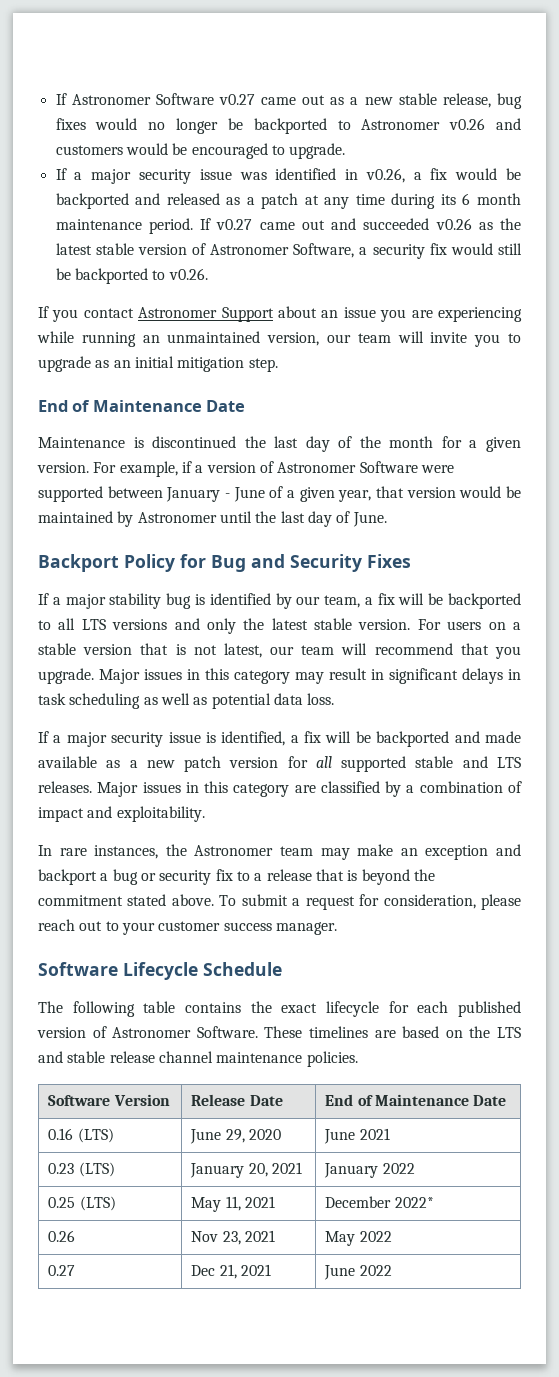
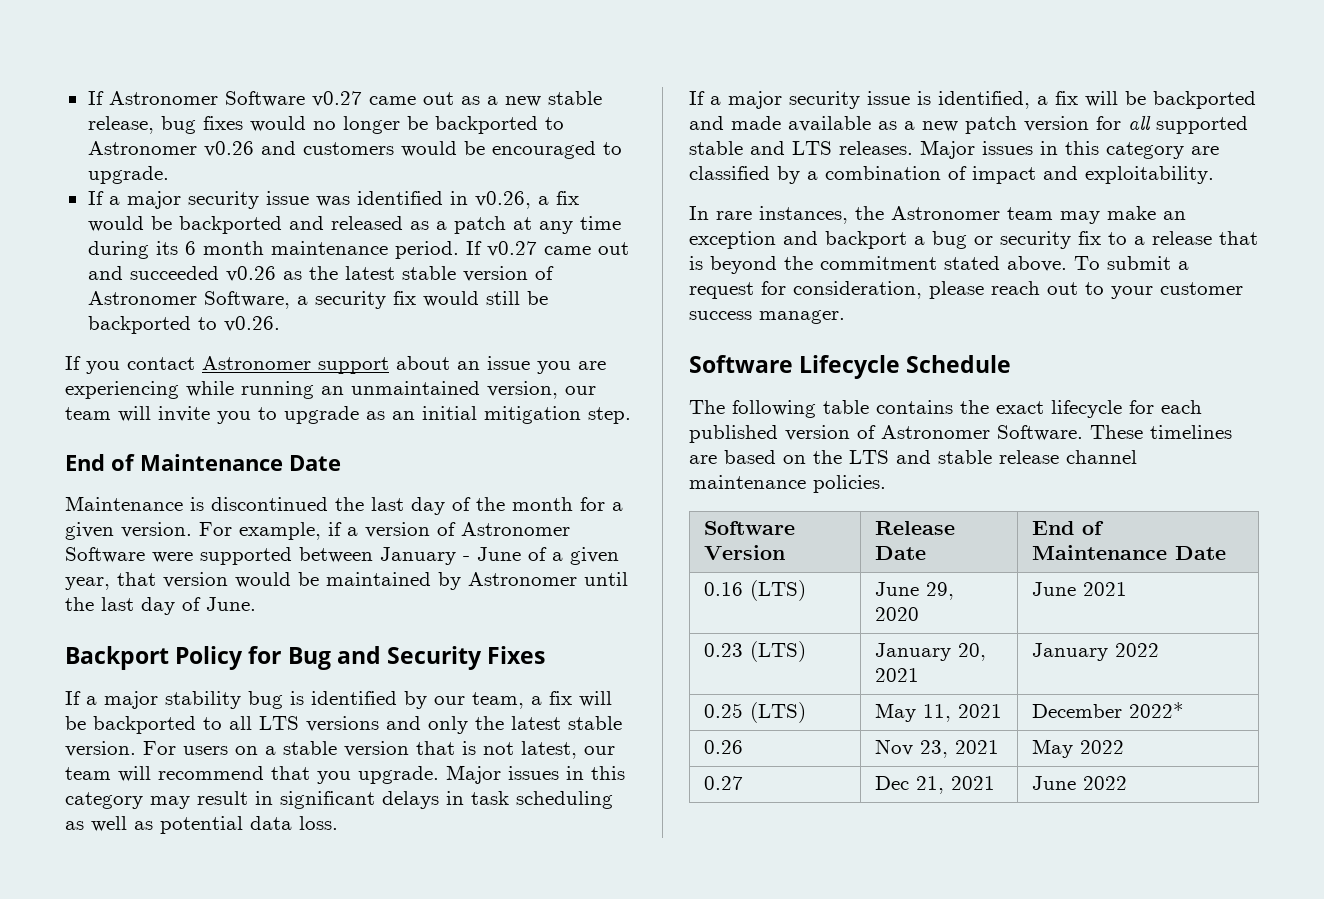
[221,307,274,322] Support -> [318,357,389,374] support

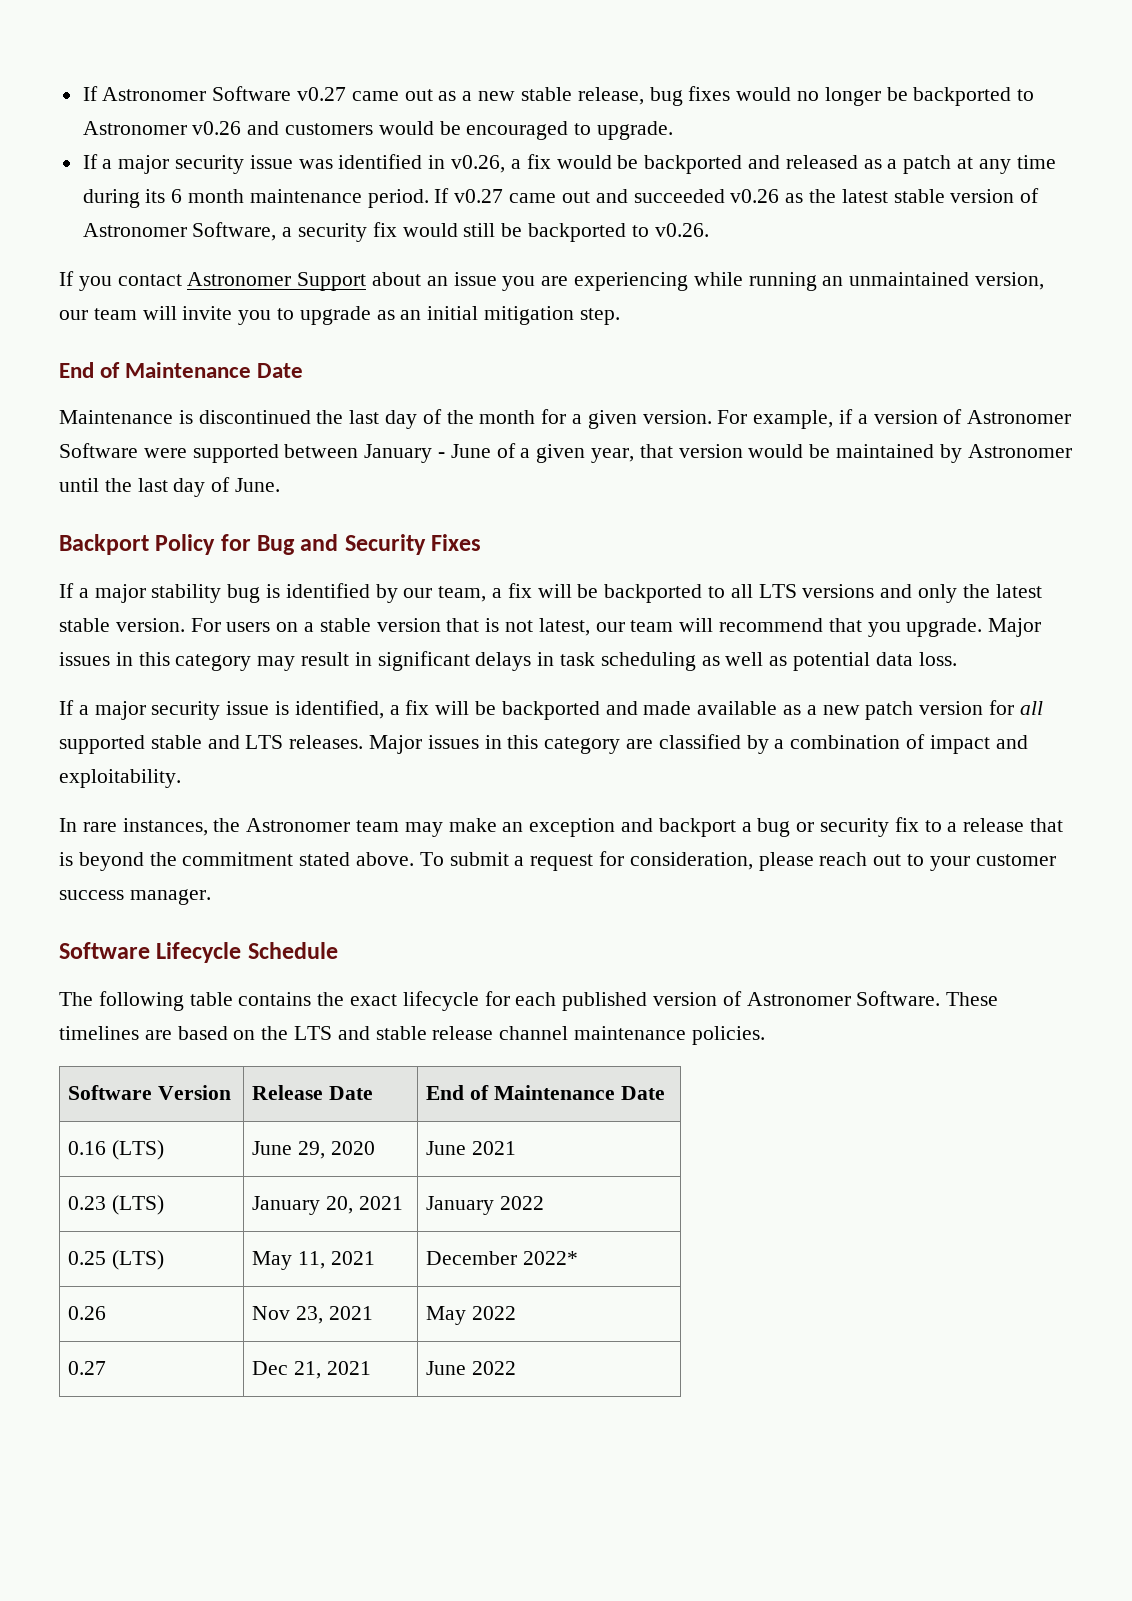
[318,357,389,374] support -> [297,272,367,291] Support

